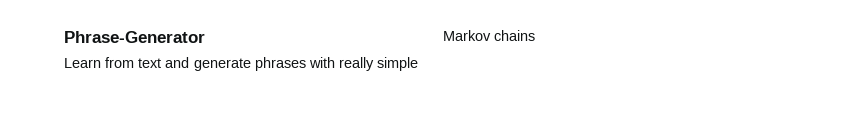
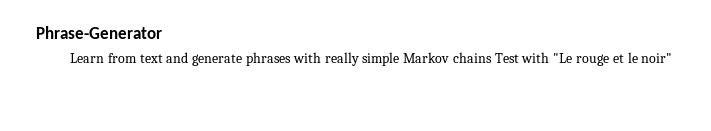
(535, 35) none -> [494,52,673,66] Test with "Le rouge et le noir"

